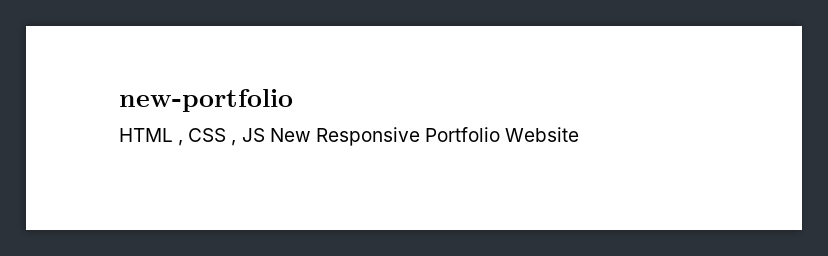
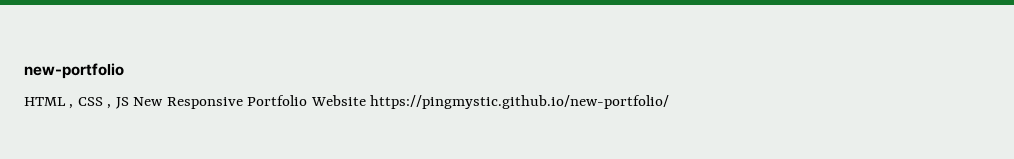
(580, 134) none -> [370,95,670,109] https://pingmystic.github.io/new-portfolio/

